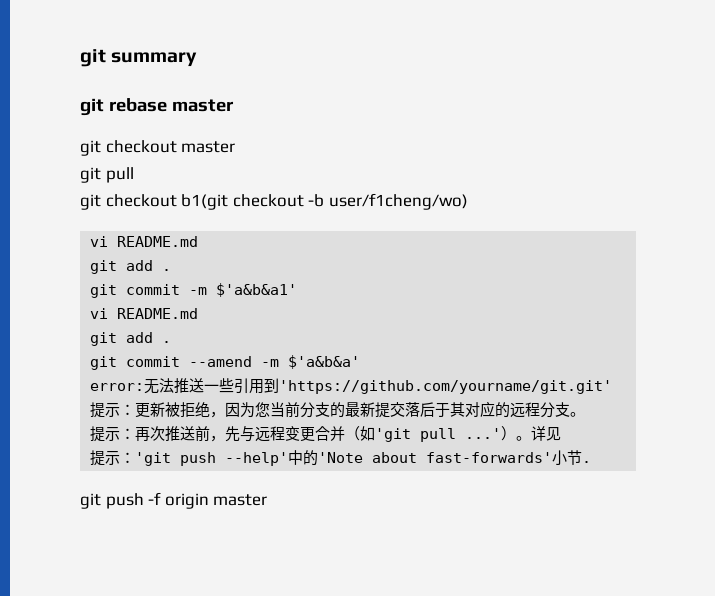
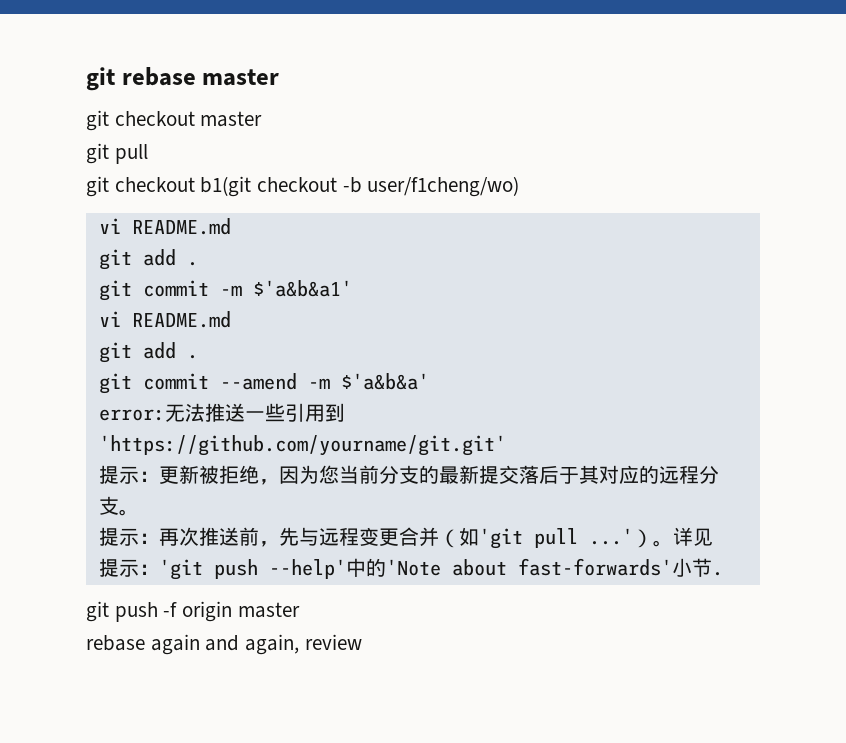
[80,49,198,67] [80,98,104,116] git summary // git -> [86,67,115,91] git
(268, 500) none -> [86,634,362,655] // rebase again and again, review

